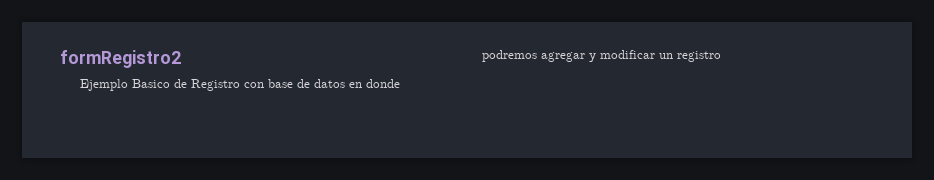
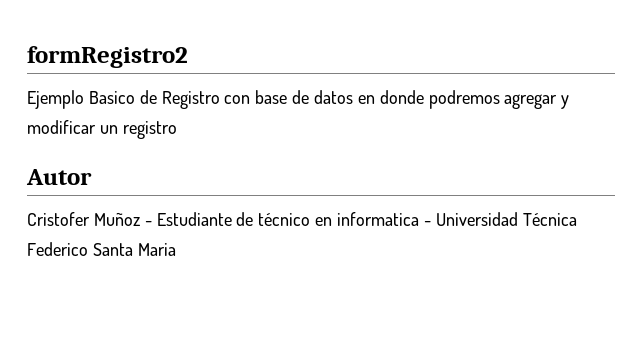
(721, 56) none -> [26,169,92,185] [27,212,577,226] [27,242,176,256] // Autor // Cristofer Muñoz - Estudiante de técnico en informatica - Universidad Técnica Federico Santa Maria

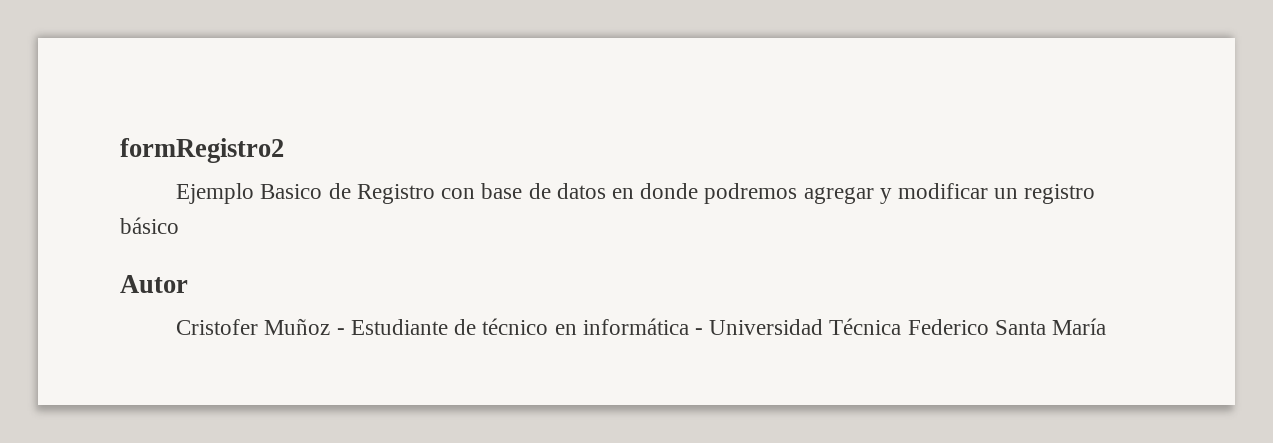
(177, 130) none -> [120,217,179,234] básico
[337,212,420,226] informatica -> [582,318,689,335] informática
[137,243,176,256] Maria -> [1051,318,1106,335] María

